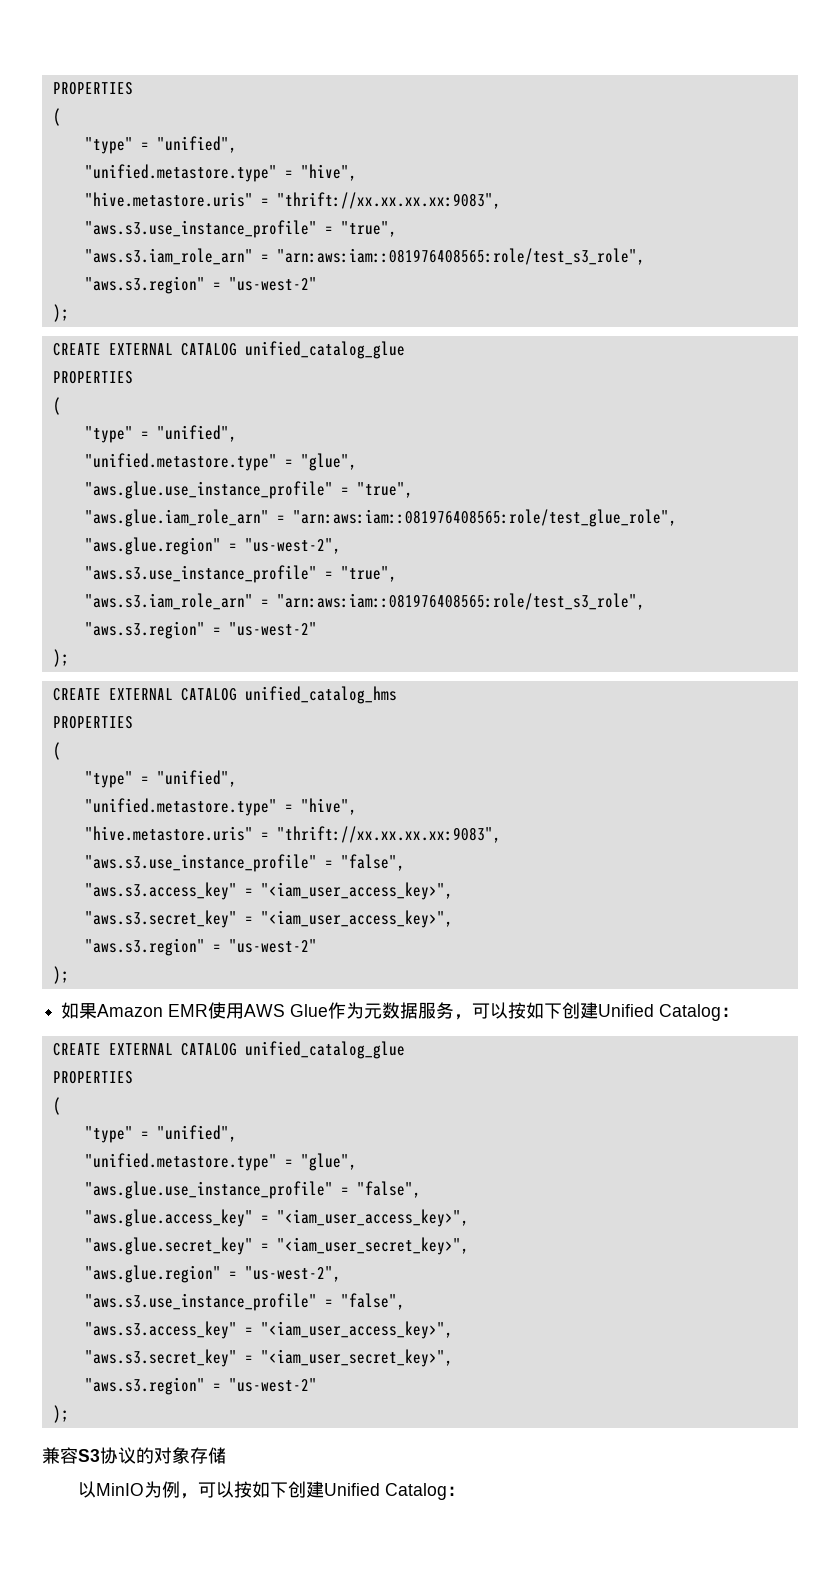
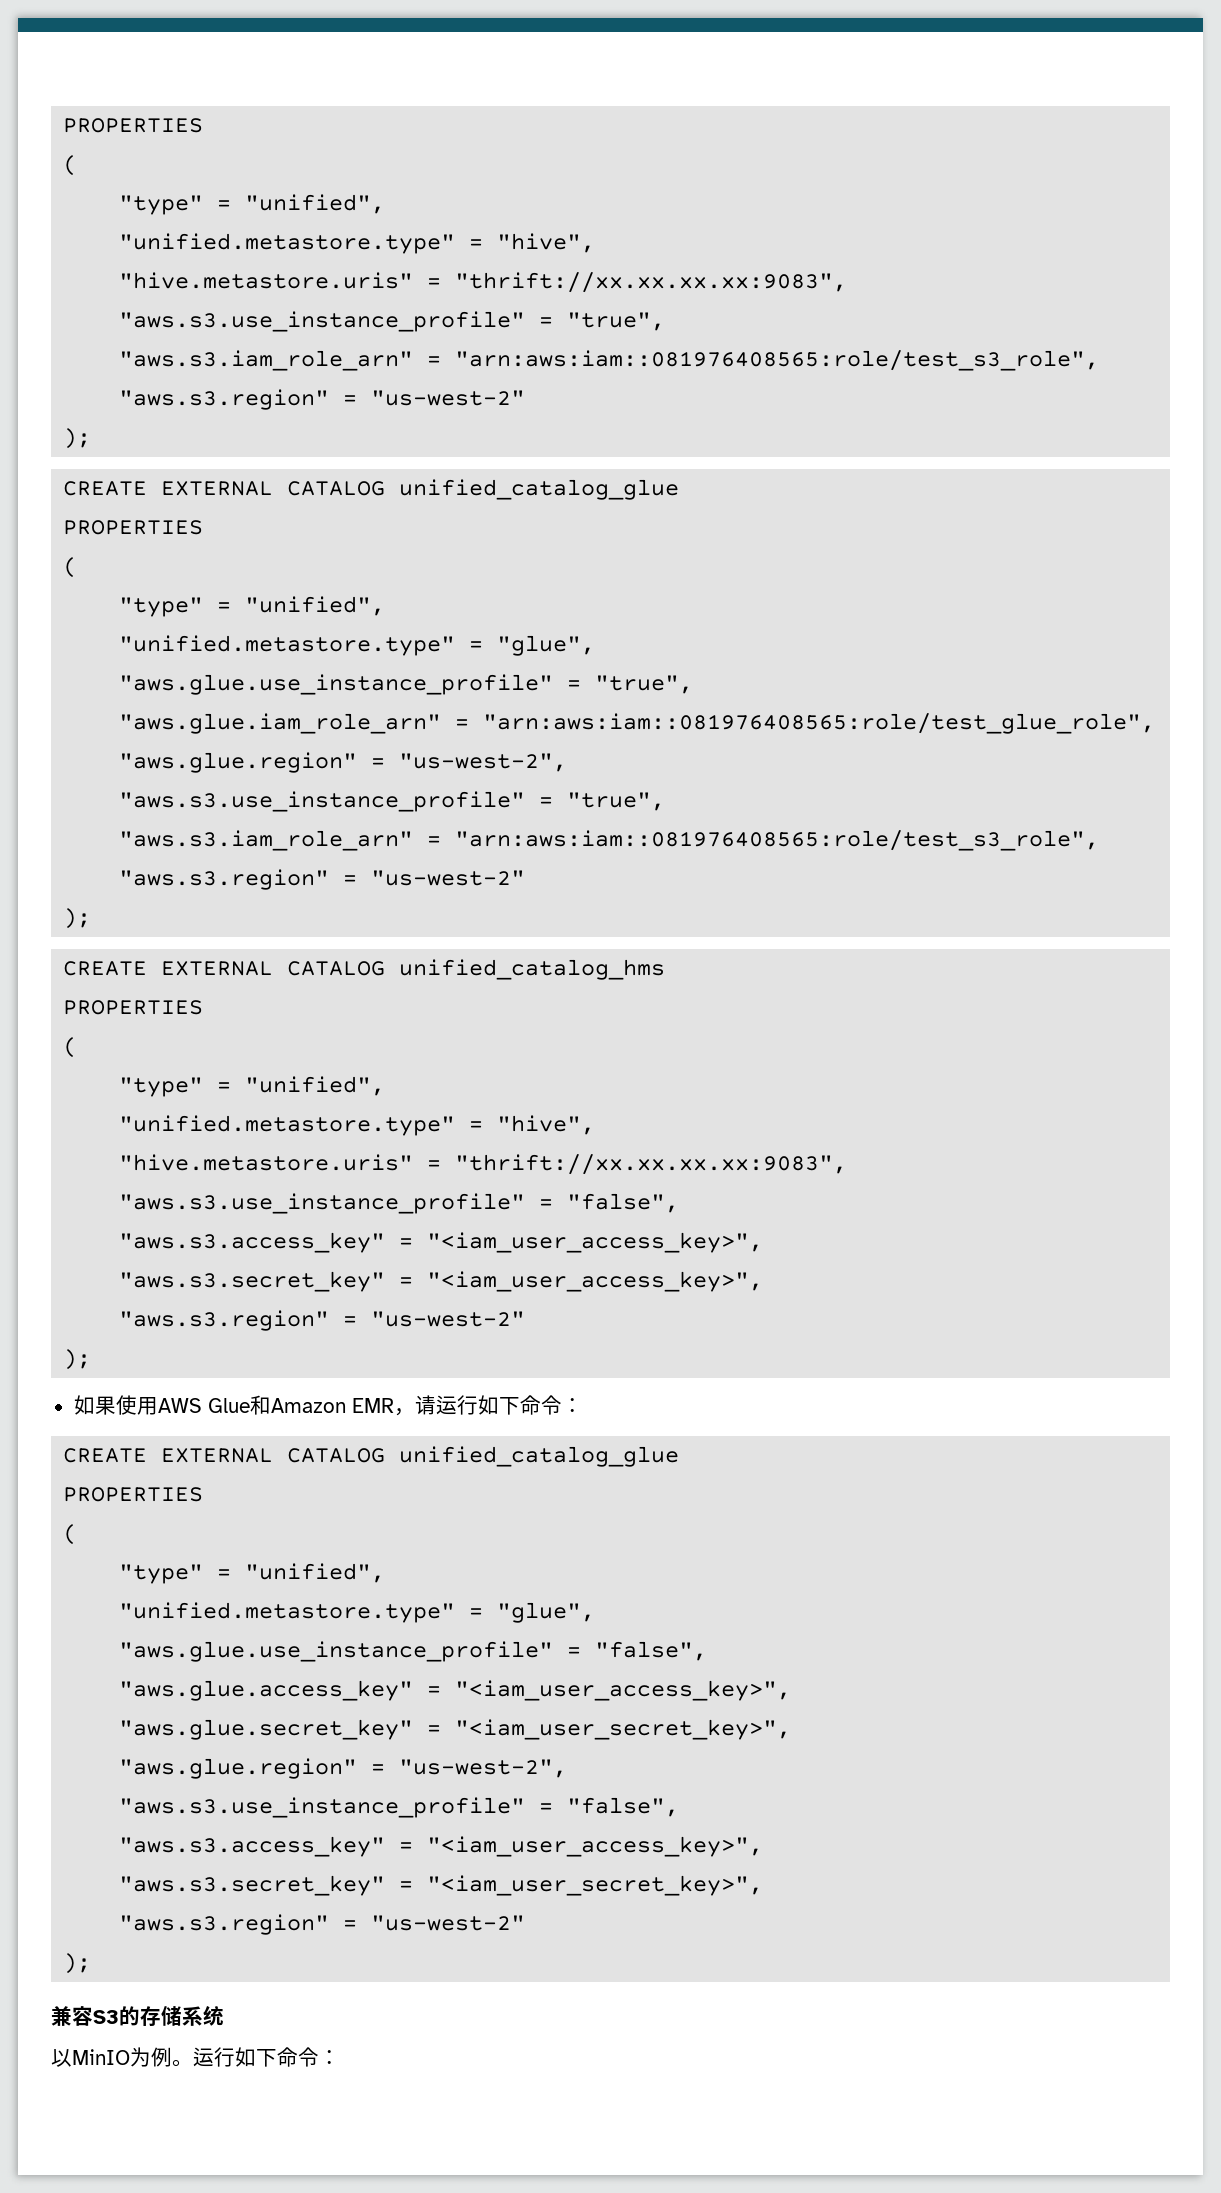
[97,1004,209,1017] Amazon EMR -> (116, 1405) none
[328,1002,722,1021] 作为元数据服务，可以按如下创建Unified Catalog -> [249,1395,562,1416] 和Amazon EMR，请运行如下命令
[100,1447,190,1464] 协议的对象 -> [119,2006,140,2026] 的
(226, 1455) none -> [182,2005,224,2026] 系统
[179,1481,447,1500] ，可以按如下创建Unified Catalog -> [172,2047,319,2067] 。运行如下命令

